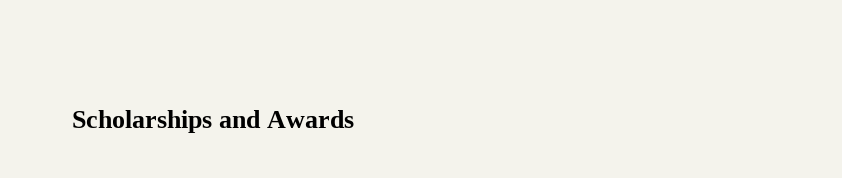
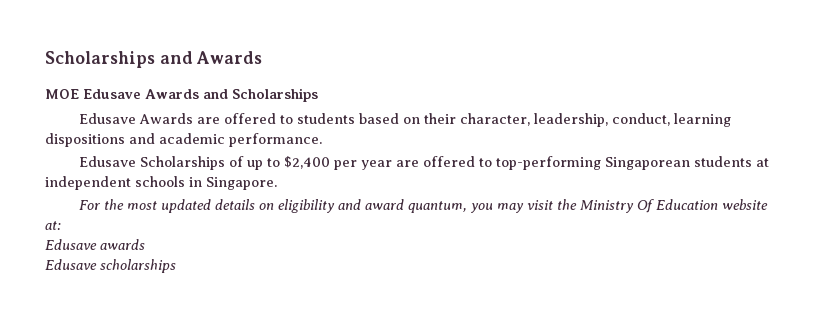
(355, 119) none -> [45,88,318,102] [79,113,732,127] [45,133,322,147] [79,156,770,170] [45,176,277,190] [79,199,769,213] [45,221,61,230] [45,239,145,250] [45,259,176,273] // MOE Edusave Awards and Scholarships // Edusave Awards are offered to students based on their character, leadership, conduct, learning dispositions and academic performance. // Edusave Scholarships of up to $2,400 per year are offered to top-performing Singaporean students at independent schools in Singapore. // For the most updated details on eligibility and award quantum, you may visit the Ministry Of Education website at: // Edusave awards // Edusave scholarships

